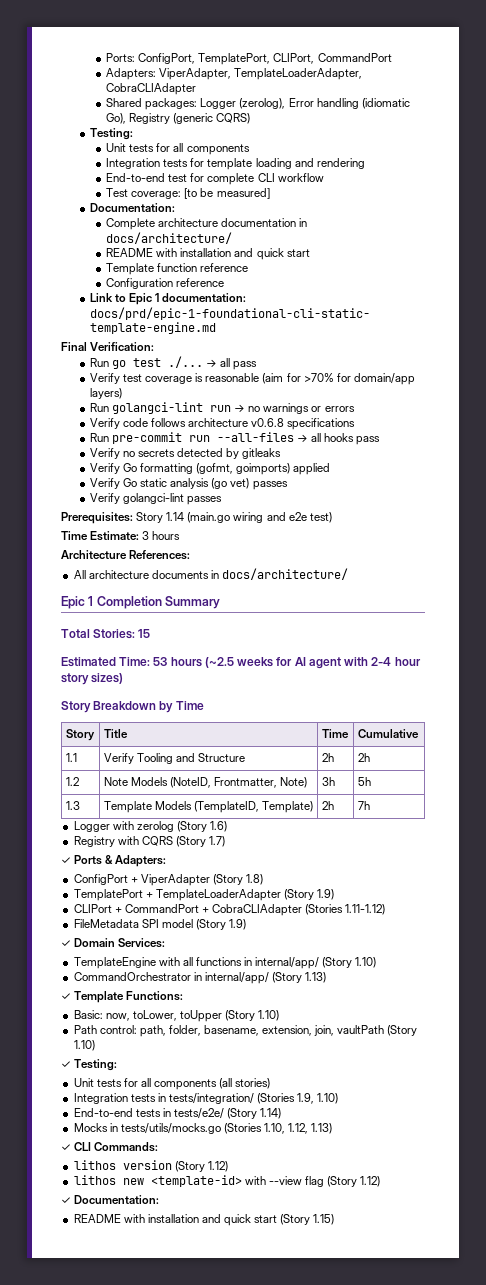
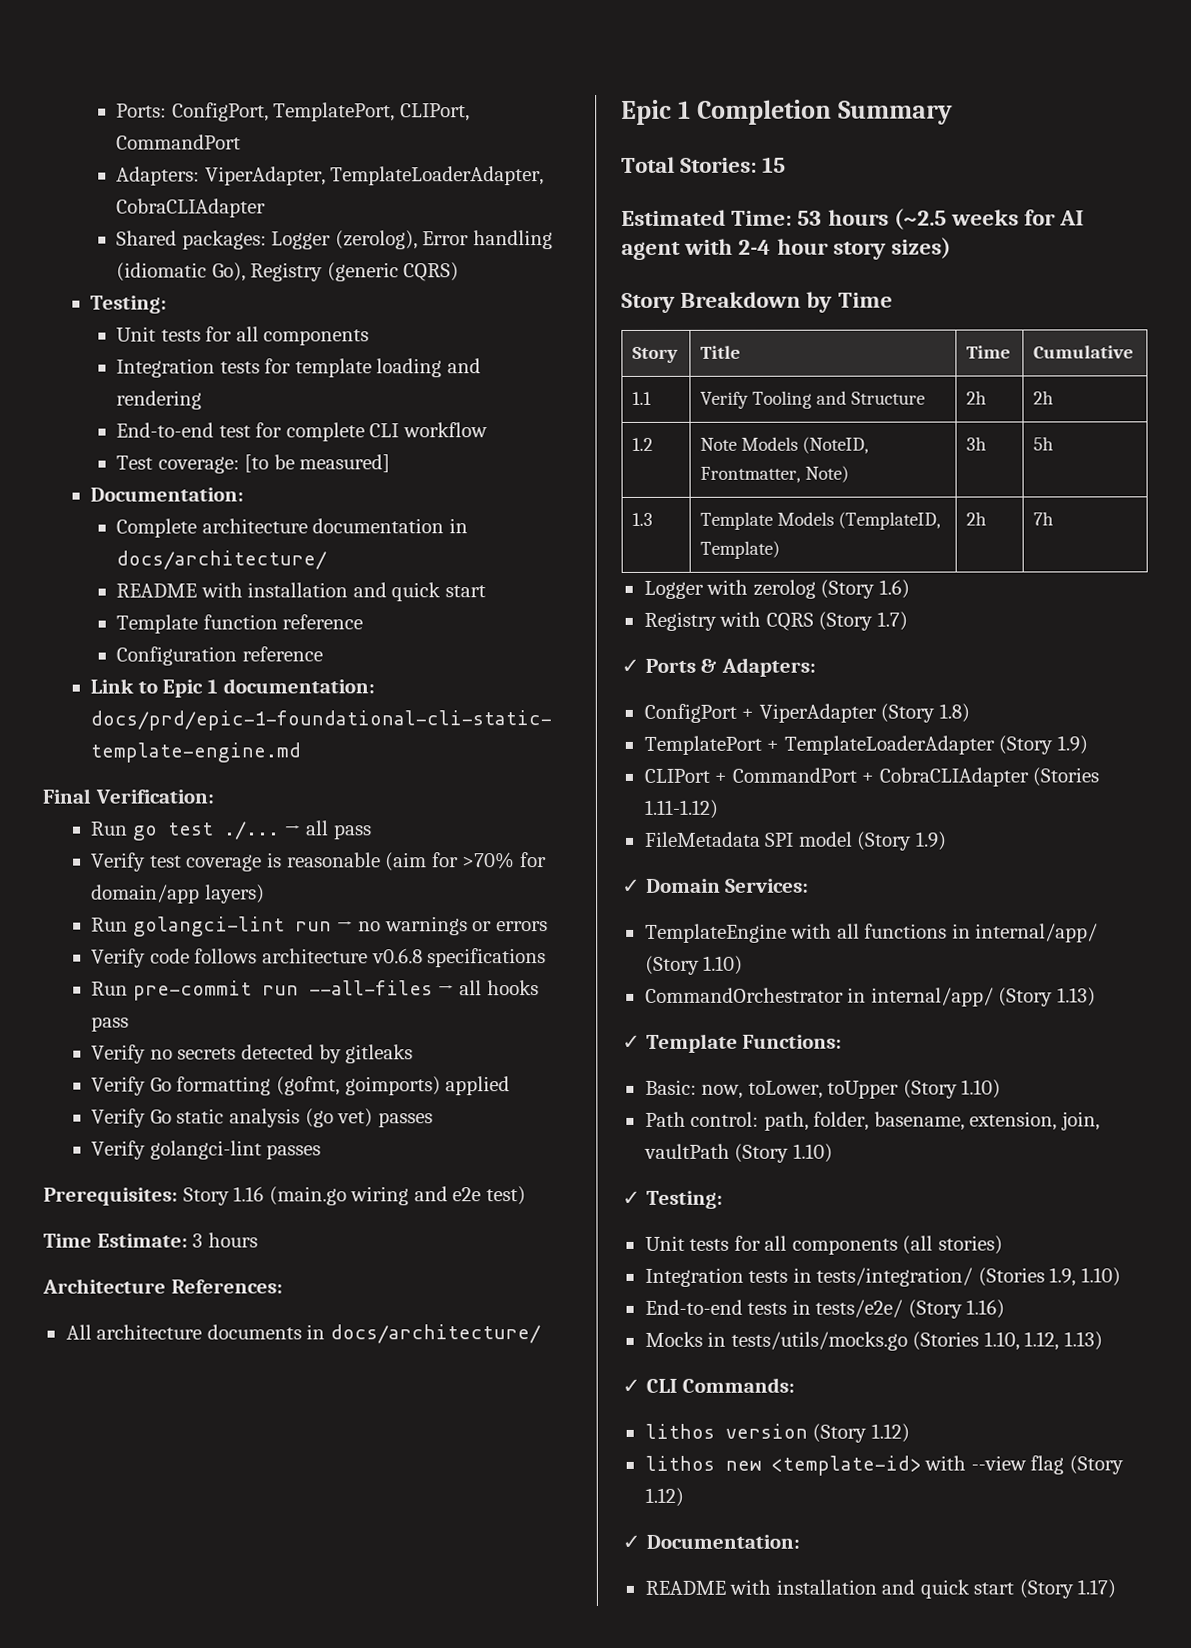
[166,512,185,521] 1.14 -> [233,1186,265,1202] 1.16
[260,1108,282,1119] 1.14) -> [966,1299,1006,1319] 1.16)
[313,1214,335,1225] 1.15) -> [1077,1579,1117,1599] 1.17)

